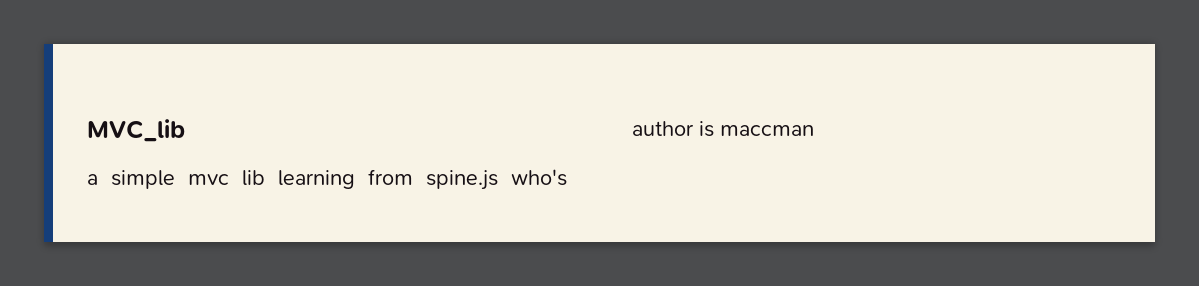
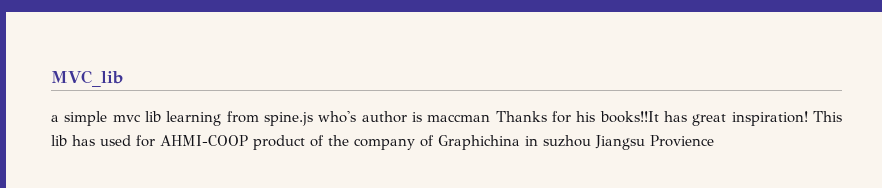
(814, 130) none -> [495,111,843,126] [51,135,714,150] Thanks for his books!!It has great inspiration! This lib has used for AHMI-COOP product of the company of Graphichina in suzhou Jiangsu Provience

